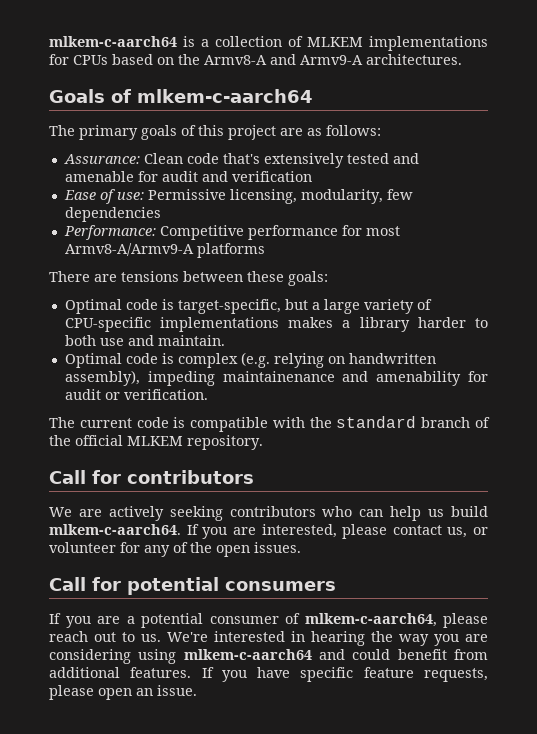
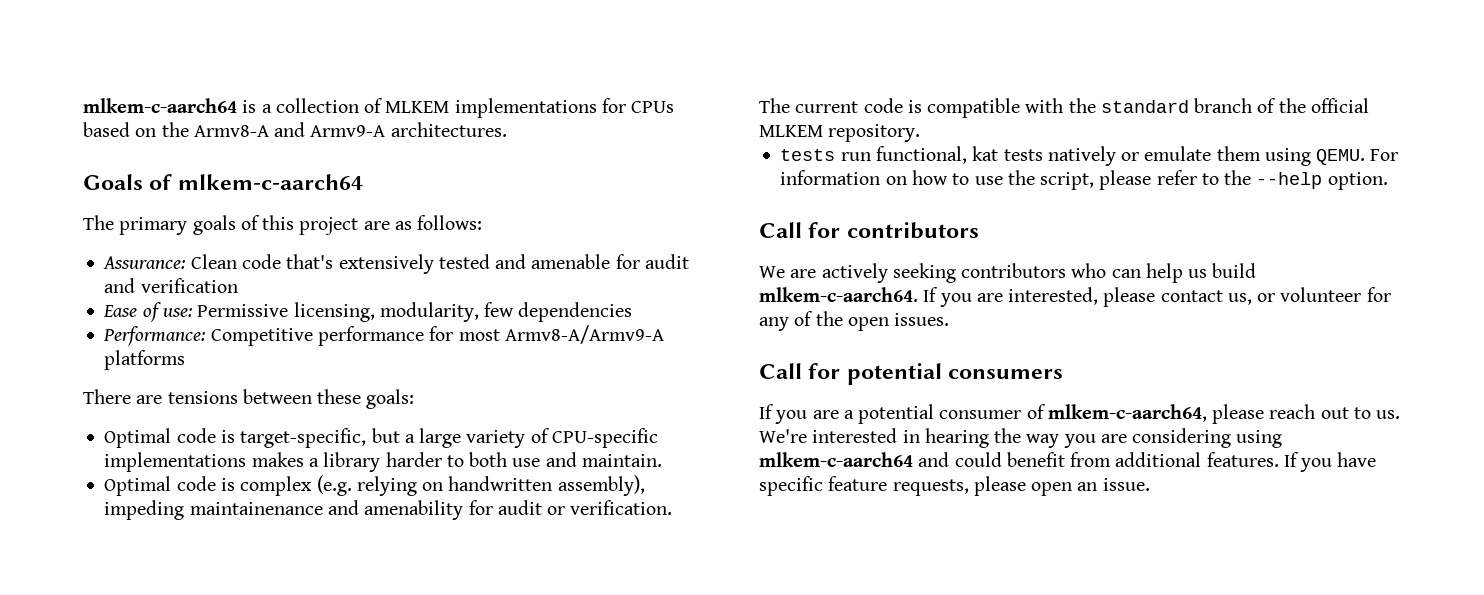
(263, 442) none -> [780,146,1399,166] [780,170,1388,190] // tests run functional, kat tests natively or emulate them using QEMU. For information on how to use the script, please refer to the --help option.

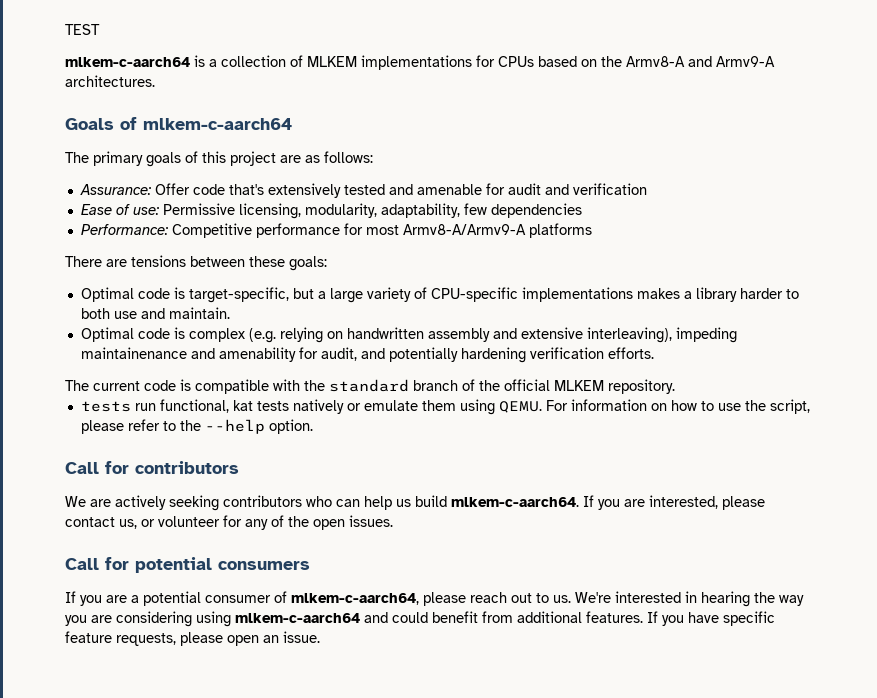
(83, 105) none -> [65,24,100,35] TEST //
[190,254,237,269] Clean -> [154,183,190,195] Offer
(479, 312) none -> [380,203,460,218] adaptability,
[557,475,645,496] assembly), -> [427,327,672,343] assembly and extensive interleaving),
[497,500,673,515] audit or verification. -> [320,347,654,363] audit, and potentially hardening verification efforts.

